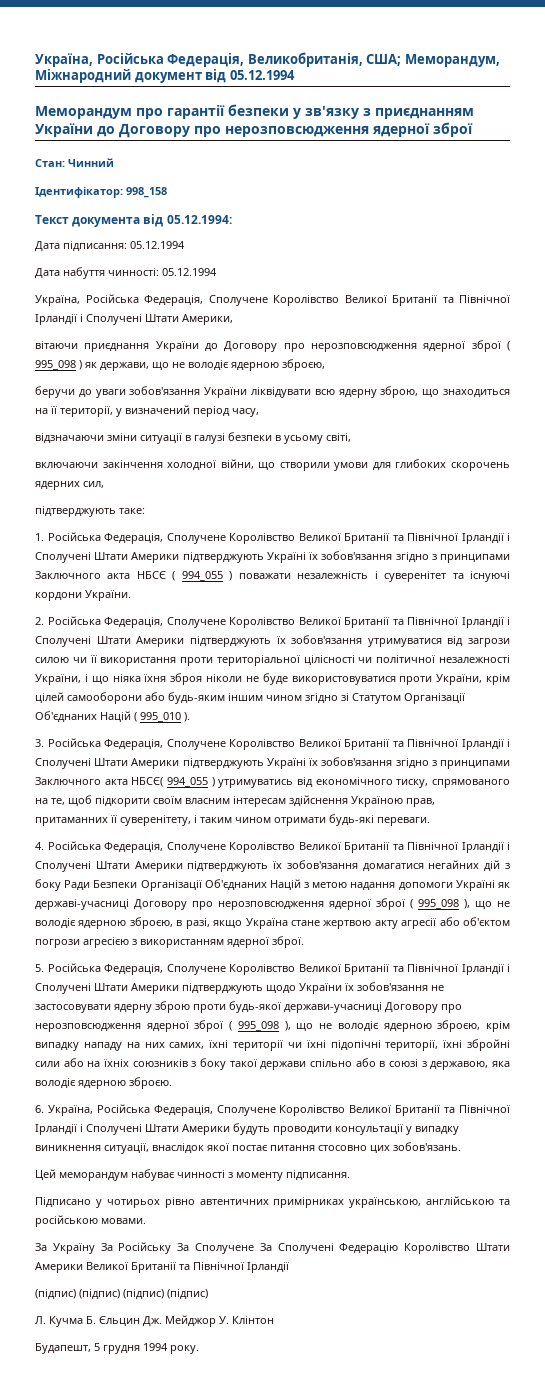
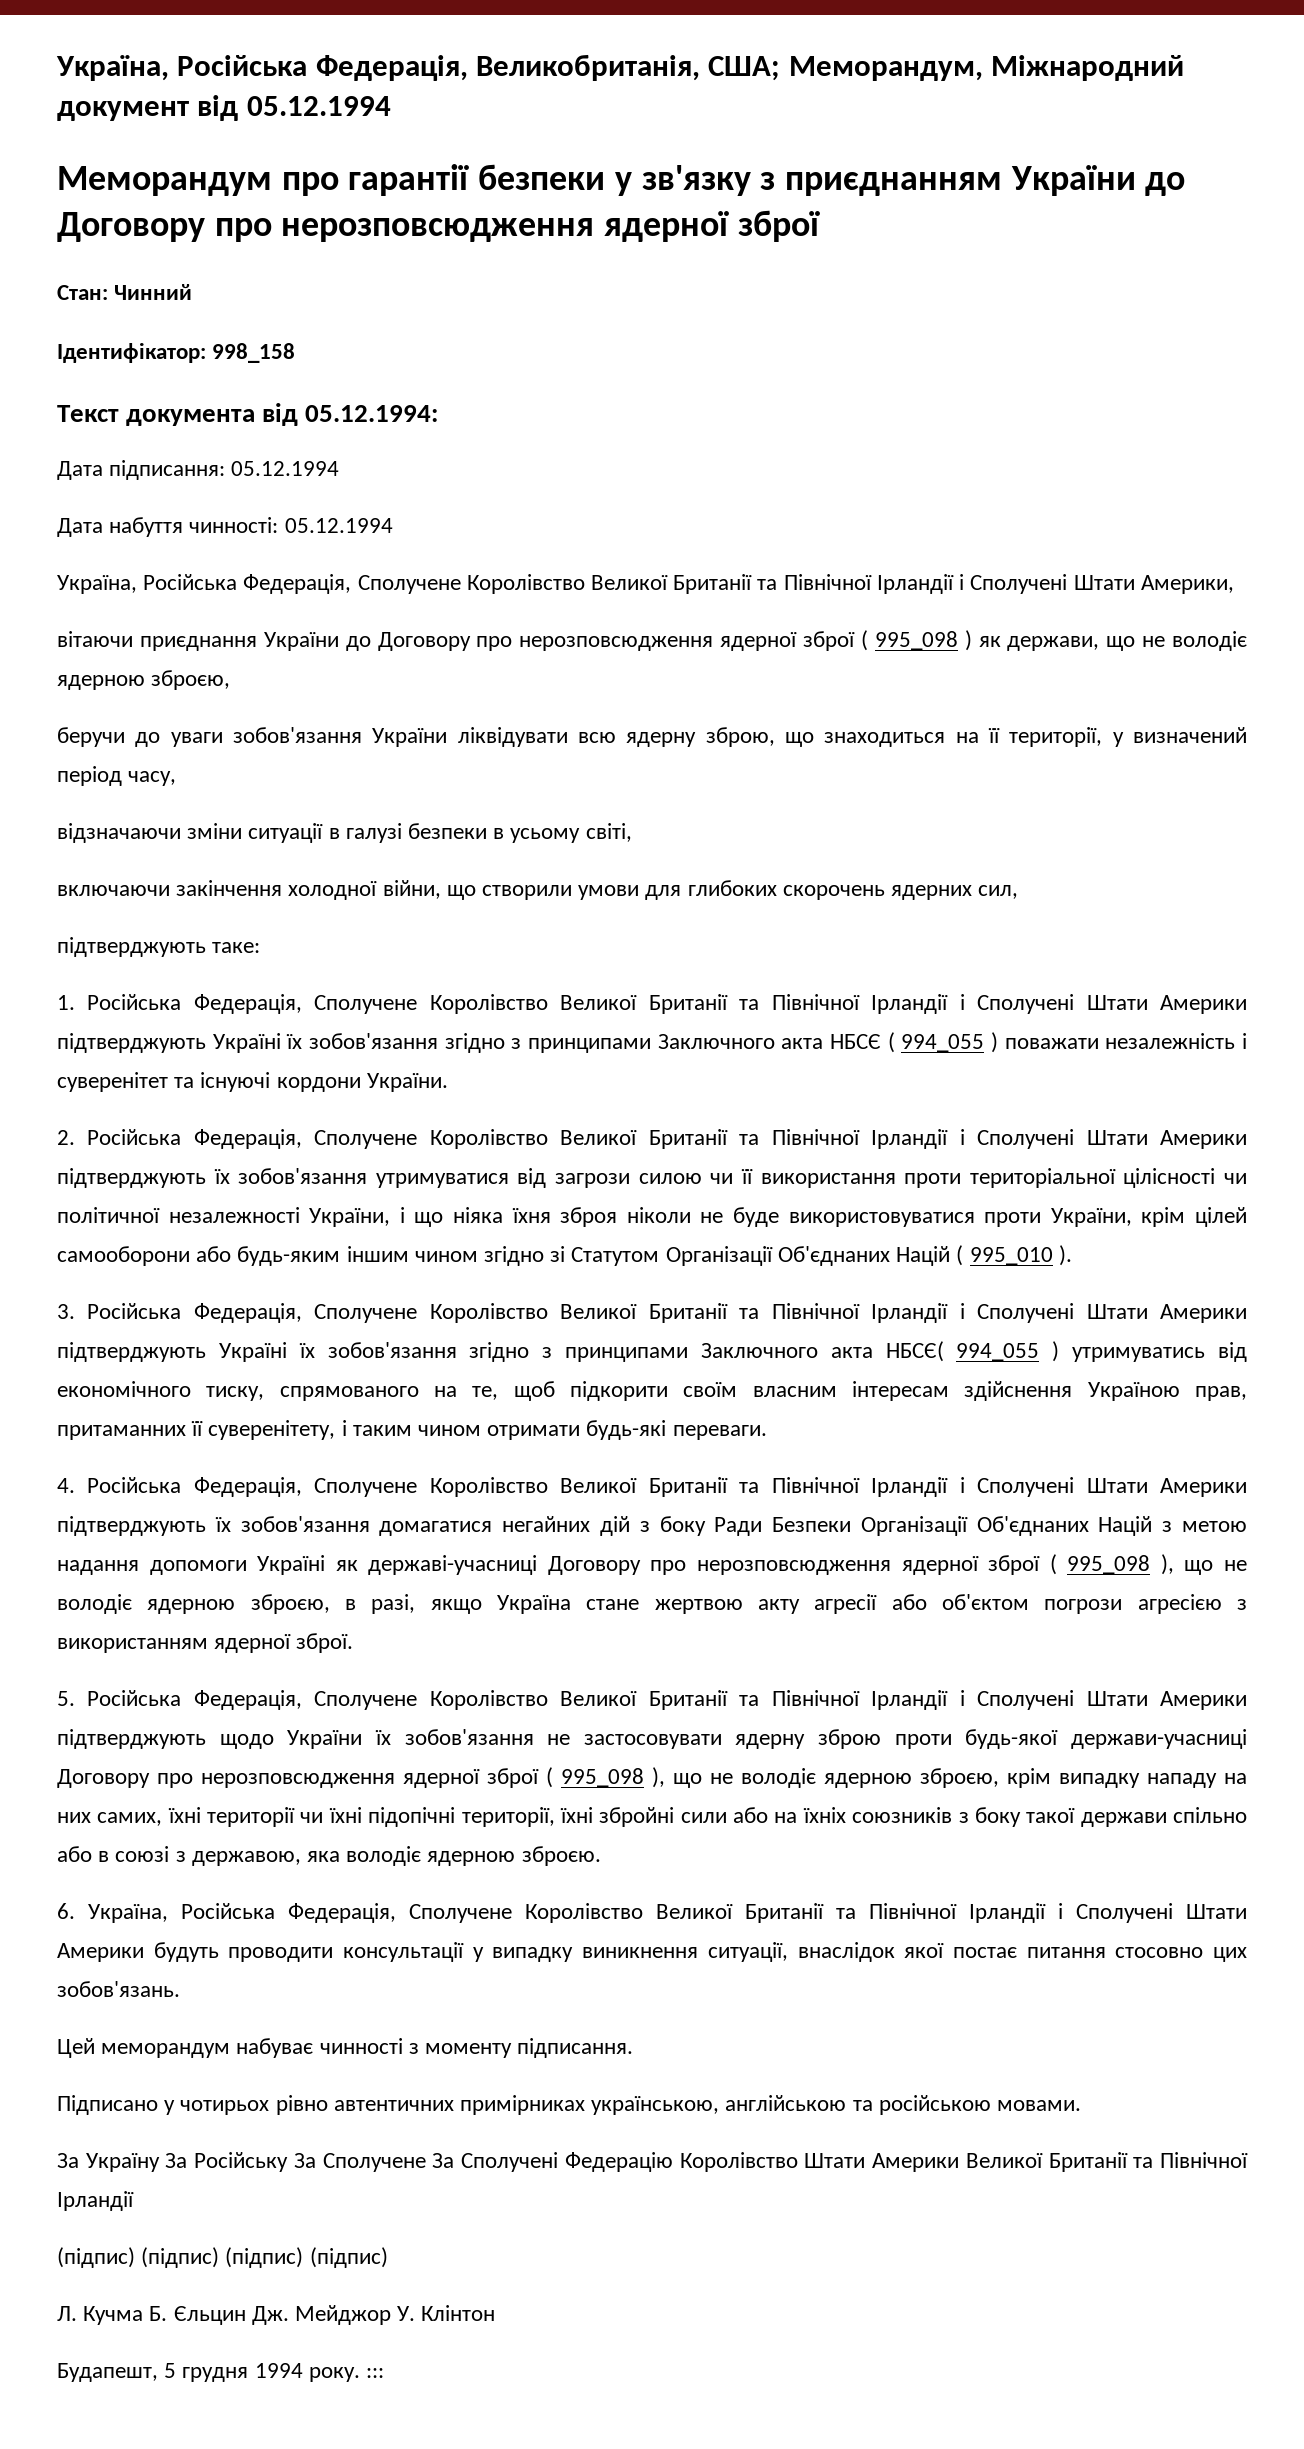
(199, 1349) none -> [366,2368,385,2378] :::

